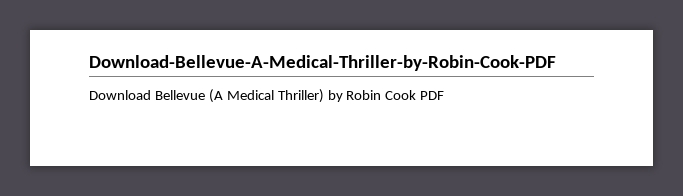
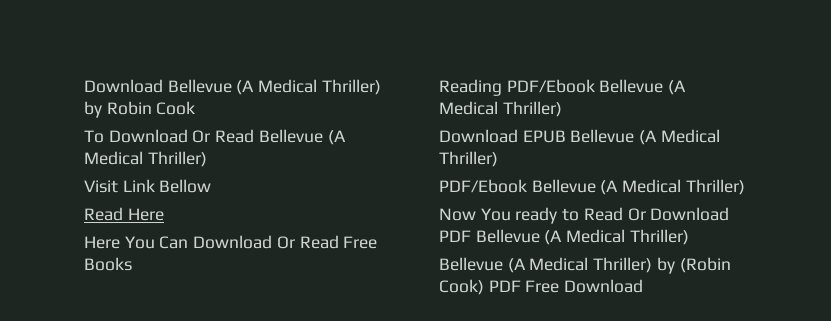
[89,55,556,71] Download-Bellevue-A-Medical-Thriller-by-Robin-Cook-PDF // -> (84, 86) none
[420,91,445,100] PDF -> [84,129,346,145] [84,151,207,167] [84,179,212,193] [84,207,164,221] [84,235,378,249] [84,257,132,271] [439,79,687,96] [439,101,562,117] [439,129,720,145] [439,151,498,167] [439,179,745,195] [439,207,730,224] [439,229,689,245] [439,257,731,274] [439,279,644,295] // To Download Or Read Bellevue (A Medical Thriller) // Visit Link Bellow // Read Here // Here You Can Download Or Read Free Books // Reading PDF/Ebook Bellevue (A Medical Thriller) // Download EPUB Bellevue (A Medical Thriller) // PDF/Ebook Bellevue (A Medical Thriller) // Now You ready to Read Or Download PDF Bellevue (A Medical Thriller) // Bellevue (A Medical Thriller) by (Robin Cook) PDF Free Download

